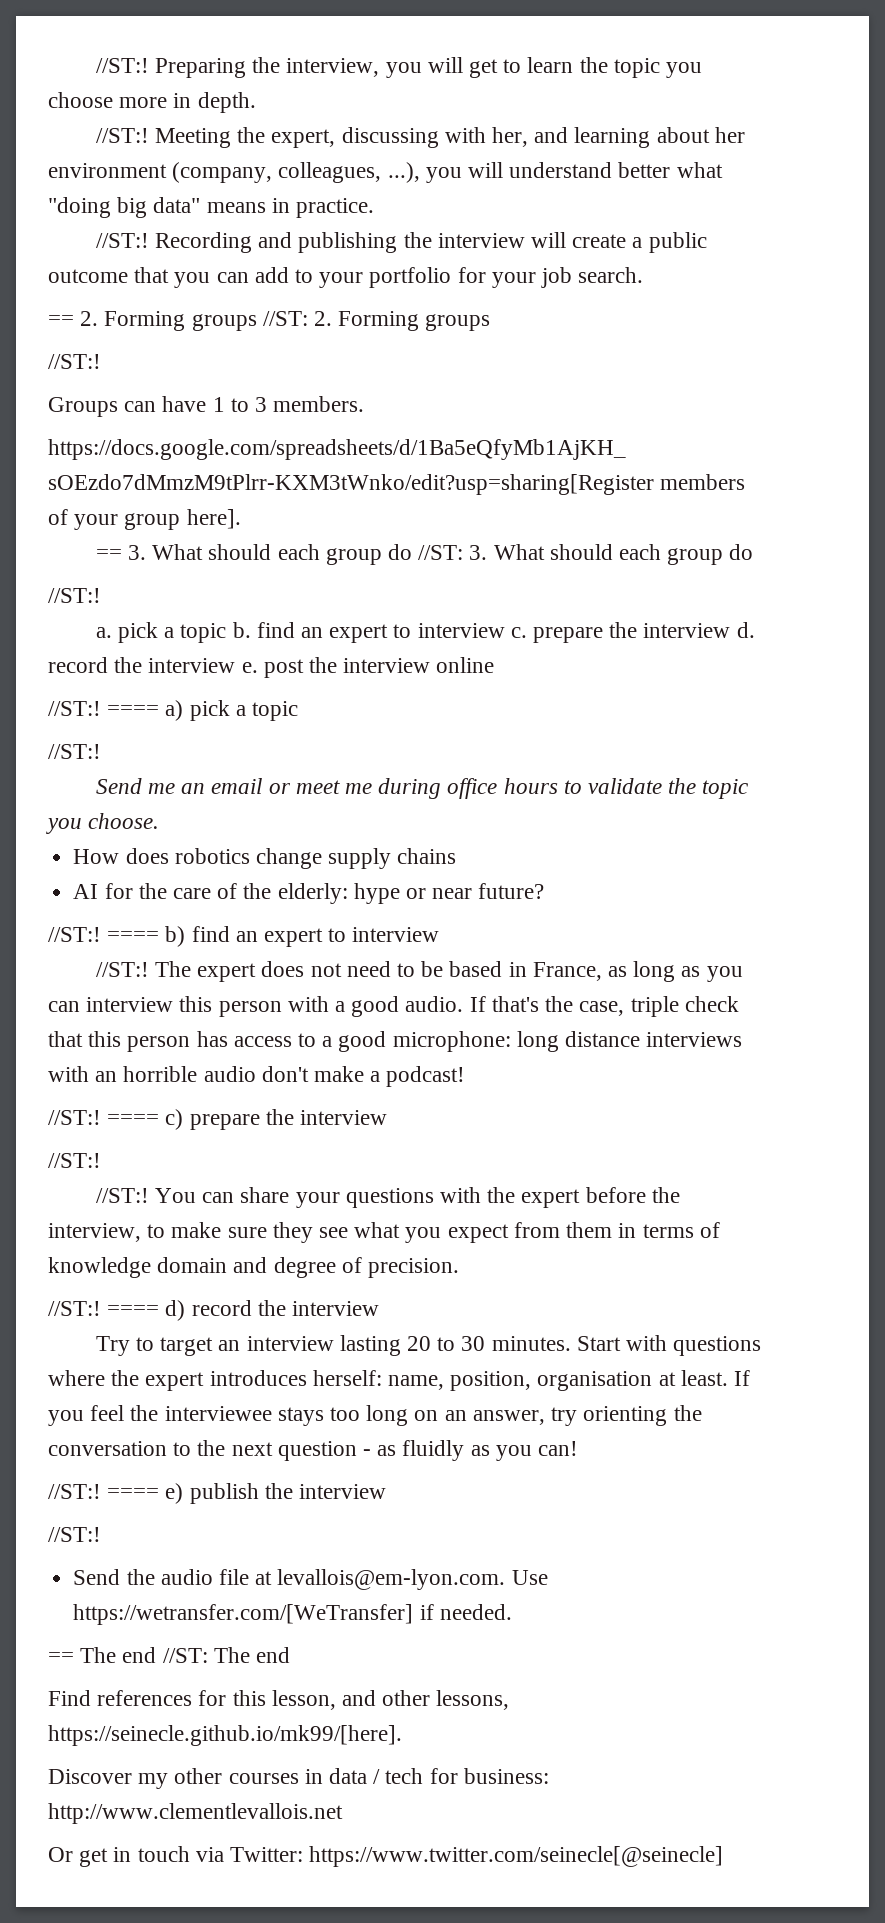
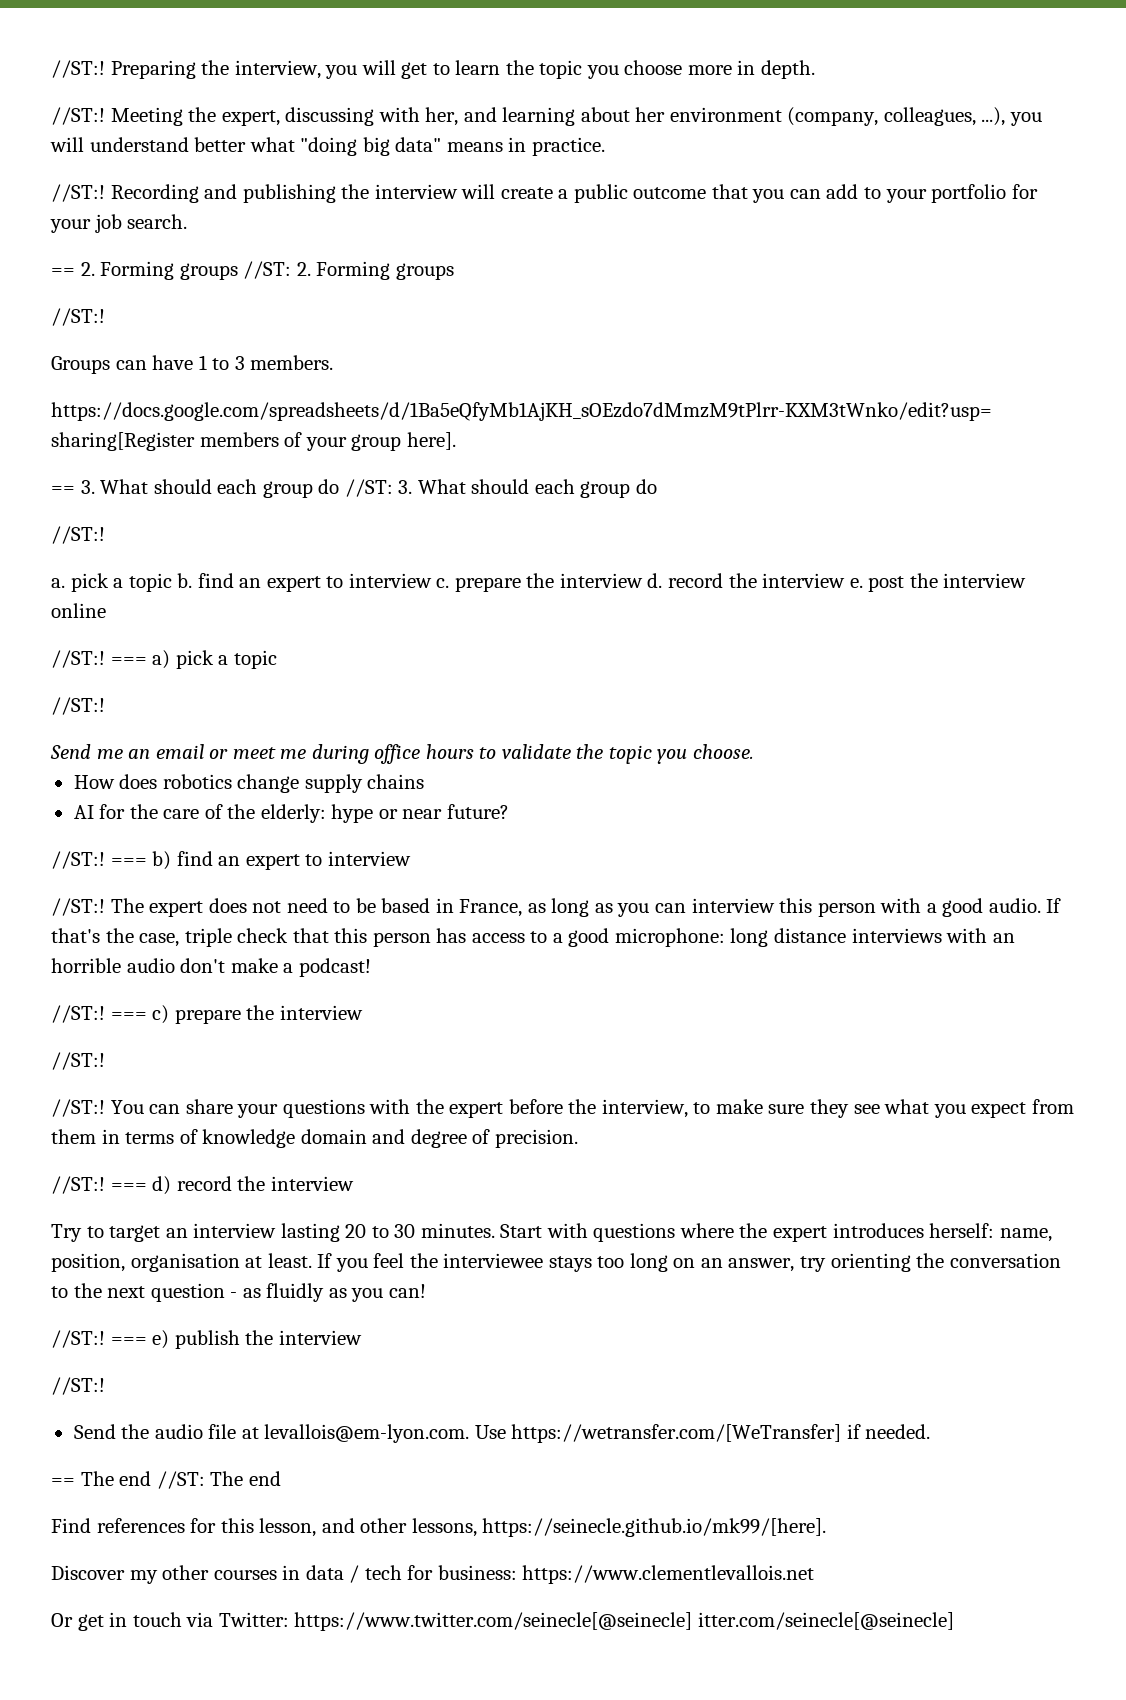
[107,705,160,716] ==== -> [110,657,147,665] ===
[107,931,160,942] ==== -> [110,858,147,866] ===
[107,1114,160,1125] ==== -> [110,1012,147,1020] ===
[107,1305,160,1316] ==== -> [110,1183,147,1191] ===
[107,1488,160,1499] ==== -> [110,1337,147,1345] ===
[48,1803,343,1824] http://www.clementlevallois.net -> [522,1565,815,1584] https://www.clementlevallois.net
(724, 1856) none -> [697,1612,954,1630] itter.com/seinecle[@seinecle]

